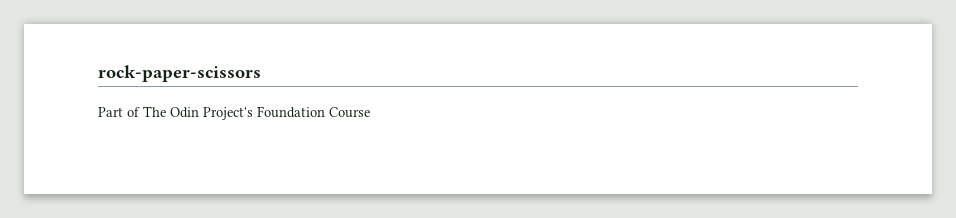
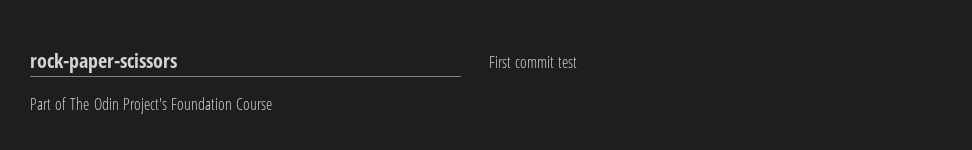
(370, 112) none -> [489,56,578,68] // First commit test

